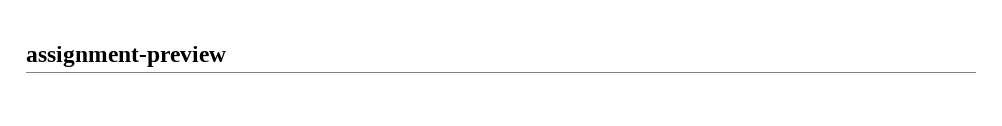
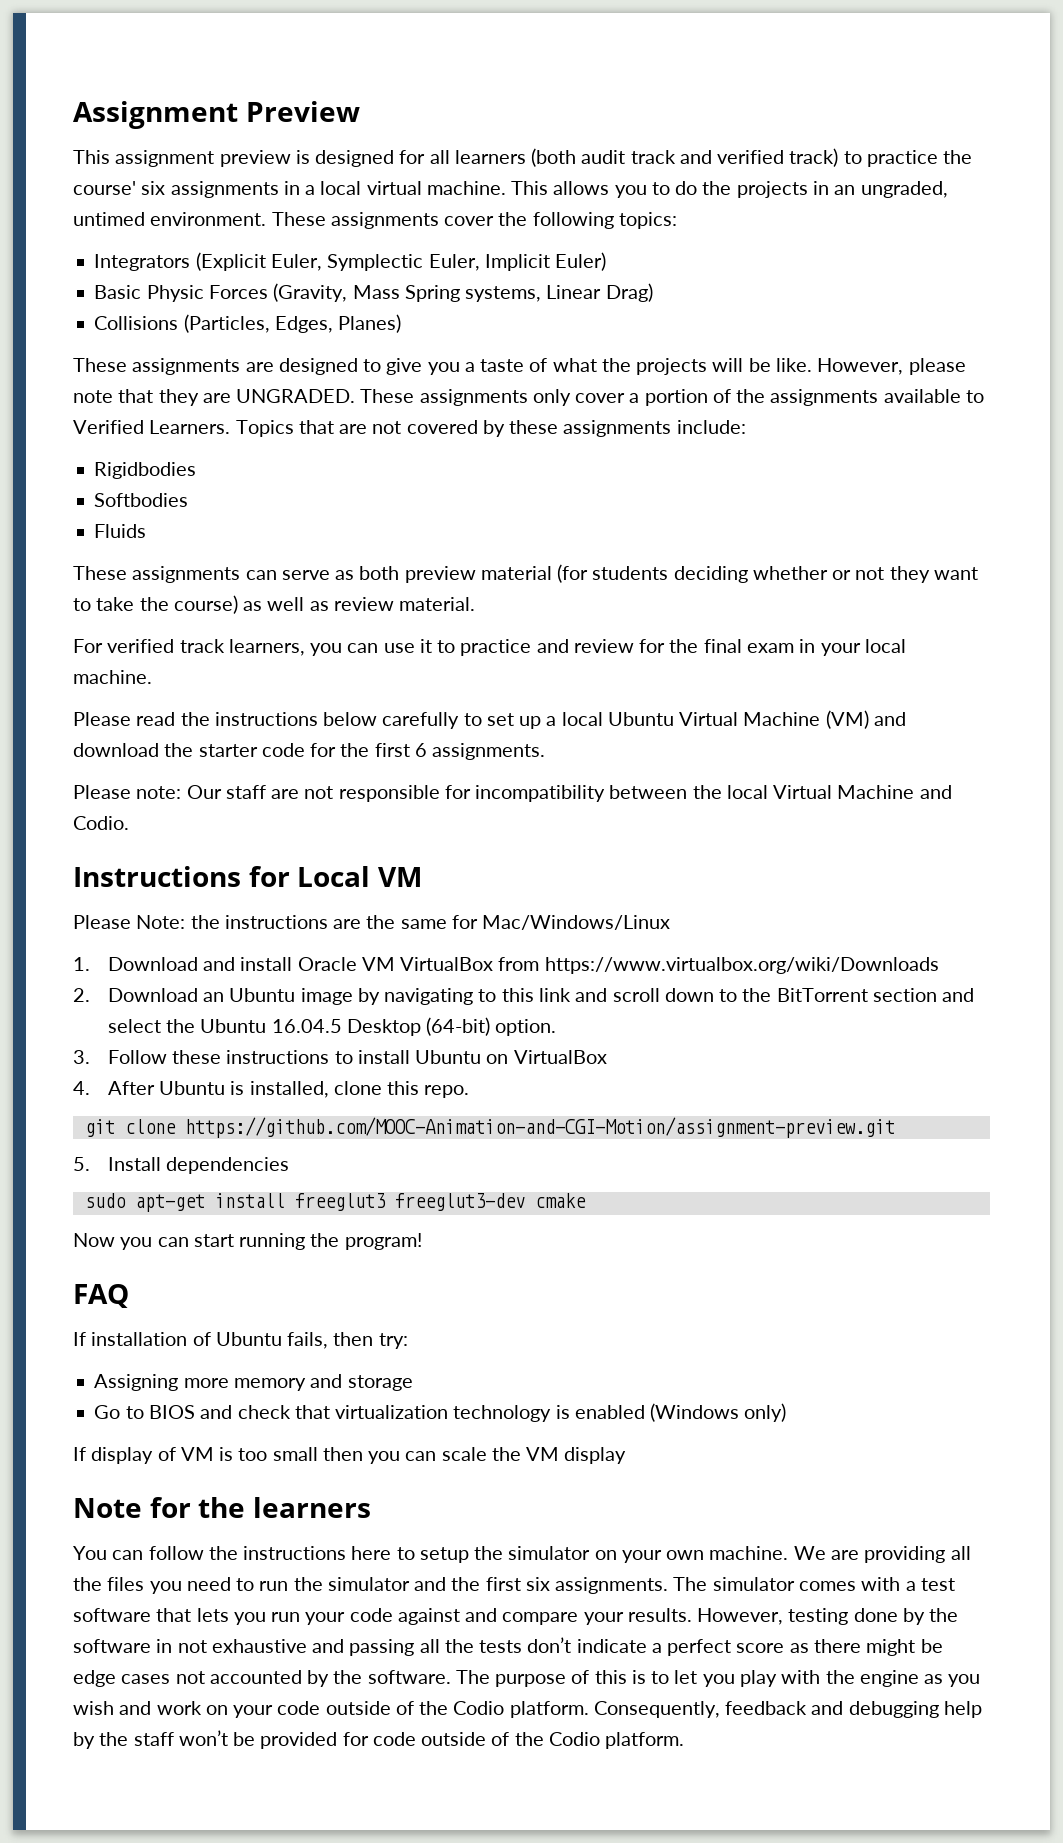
[26,46,226,67] assignment-preview -> [73,101,360,129] [73,148,973,167] [73,181,948,198] [73,212,677,229] [94,252,607,271] [94,283,653,302] [94,314,402,333] [73,358,966,375] [73,389,984,406] [73,420,746,437] [94,462,197,479] [94,493,189,507] [94,524,147,538] [73,564,978,583] [73,595,476,614] [73,639,906,656] [73,670,152,684] [73,710,906,729] [73,743,546,760] [73,785,952,802] [73,816,129,830] [73,866,422,887] [73,915,671,930] [73,957,939,974] [73,988,975,1005] [107,1017,557,1036] [73,1050,607,1064] [73,1081,470,1098] [84,1117,895,1138] [73,1157,290,1174] [84,1193,586,1212] [73,1233,422,1250] [73,1284,129,1308] [73,1332,408,1349] [94,1374,413,1391] [94,1403,787,1422] [73,1447,627,1464] [73,1497,371,1518] [73,1546,971,1563] [73,1577,955,1594] [73,1608,959,1625] [73,1637,943,1656] [73,1670,981,1687] [73,1701,982,1718] [73,1730,685,1749] Assignment Preview // This assignment preview is designed for all learners (both audit track and verified track) to practice the course' six assignments in a local virtual machine. This allows you to do the projects in an ungraded, untimed environment. These assignments cover the following topics: // Integrators (Explicit Euler, Symplectic Euler, Implicit Euler) // Basic Physic Forces (Gravity, Mass Spring systems, Linear Drag) // Collisions (Particles, Edges, Planes) // These assignments are designed to give you a taste of what the projects will be like. However, please note that they are UNGRADED. These assignments only cover a portion of the assignments available to Verified Learners. Topics that are not covered by these assignments include: // Rigidbodies // Softbodies // Fluids // These assignments can serve as both preview material (for students deciding whether or not they want to take the course) as well as review material. // For verified track learners, you can use it to practice and review for the final exam in your local machine. // Please read the instructions below carefully to set up a local Ubuntu Virtual Machine (VM) and download the starter code for the first 6 assignments. // Please note: Our staff are not responsible for incompatibility between the local Virtual Machine and Codio. // Instructions for Local VM // Please Note: the instructions are the same for Mac/Windows/Linux // 1. Download and install Oracle VM VirtualBox from https://www.virtualbox.org/wiki/Downloads // 2. Download an Ubuntu image by navigating to this link and scroll down to the BitTorrent section and select the Ubuntu 16.04.5 Desktop (64-bit) option. // 3. Follow these instructions to install Ubuntu on VirtualBox // 4. After Ubuntu is installed, clone this repo. // git clone https://github.com/MOOC-Animation-and-CGI-Motion/assignment-preview.git // 5. Install dependencies // sudo apt-get install freeglut3 freeglut3-dev cmake // Now you can start running the program! // FAQ // If installation of Ubuntu fails, then try: // Assigning more memory and storage // Go to BIOS and check that virtualization technology is enabled (Windows only) // If display of VM is too small then you can scale the VM display // Note for the learners // You can follow the instructions here to setup the simulator on your own machine. We are providing all the files you need to run the simulator and the first six assignments. The simulator comes with a test software that lets you run your code against and compare your results. However, testing done by the software in not exhaustive and passing all the tests don’t indicate a perfect score as there might be edge cases not accounted by the software. The purpose of this is to let you play with the engine as you wish and work on your code outside of the Codio platform. Consequently, feedback and debugging help by the staff won’t be provided for code outside of the Codio platform.

